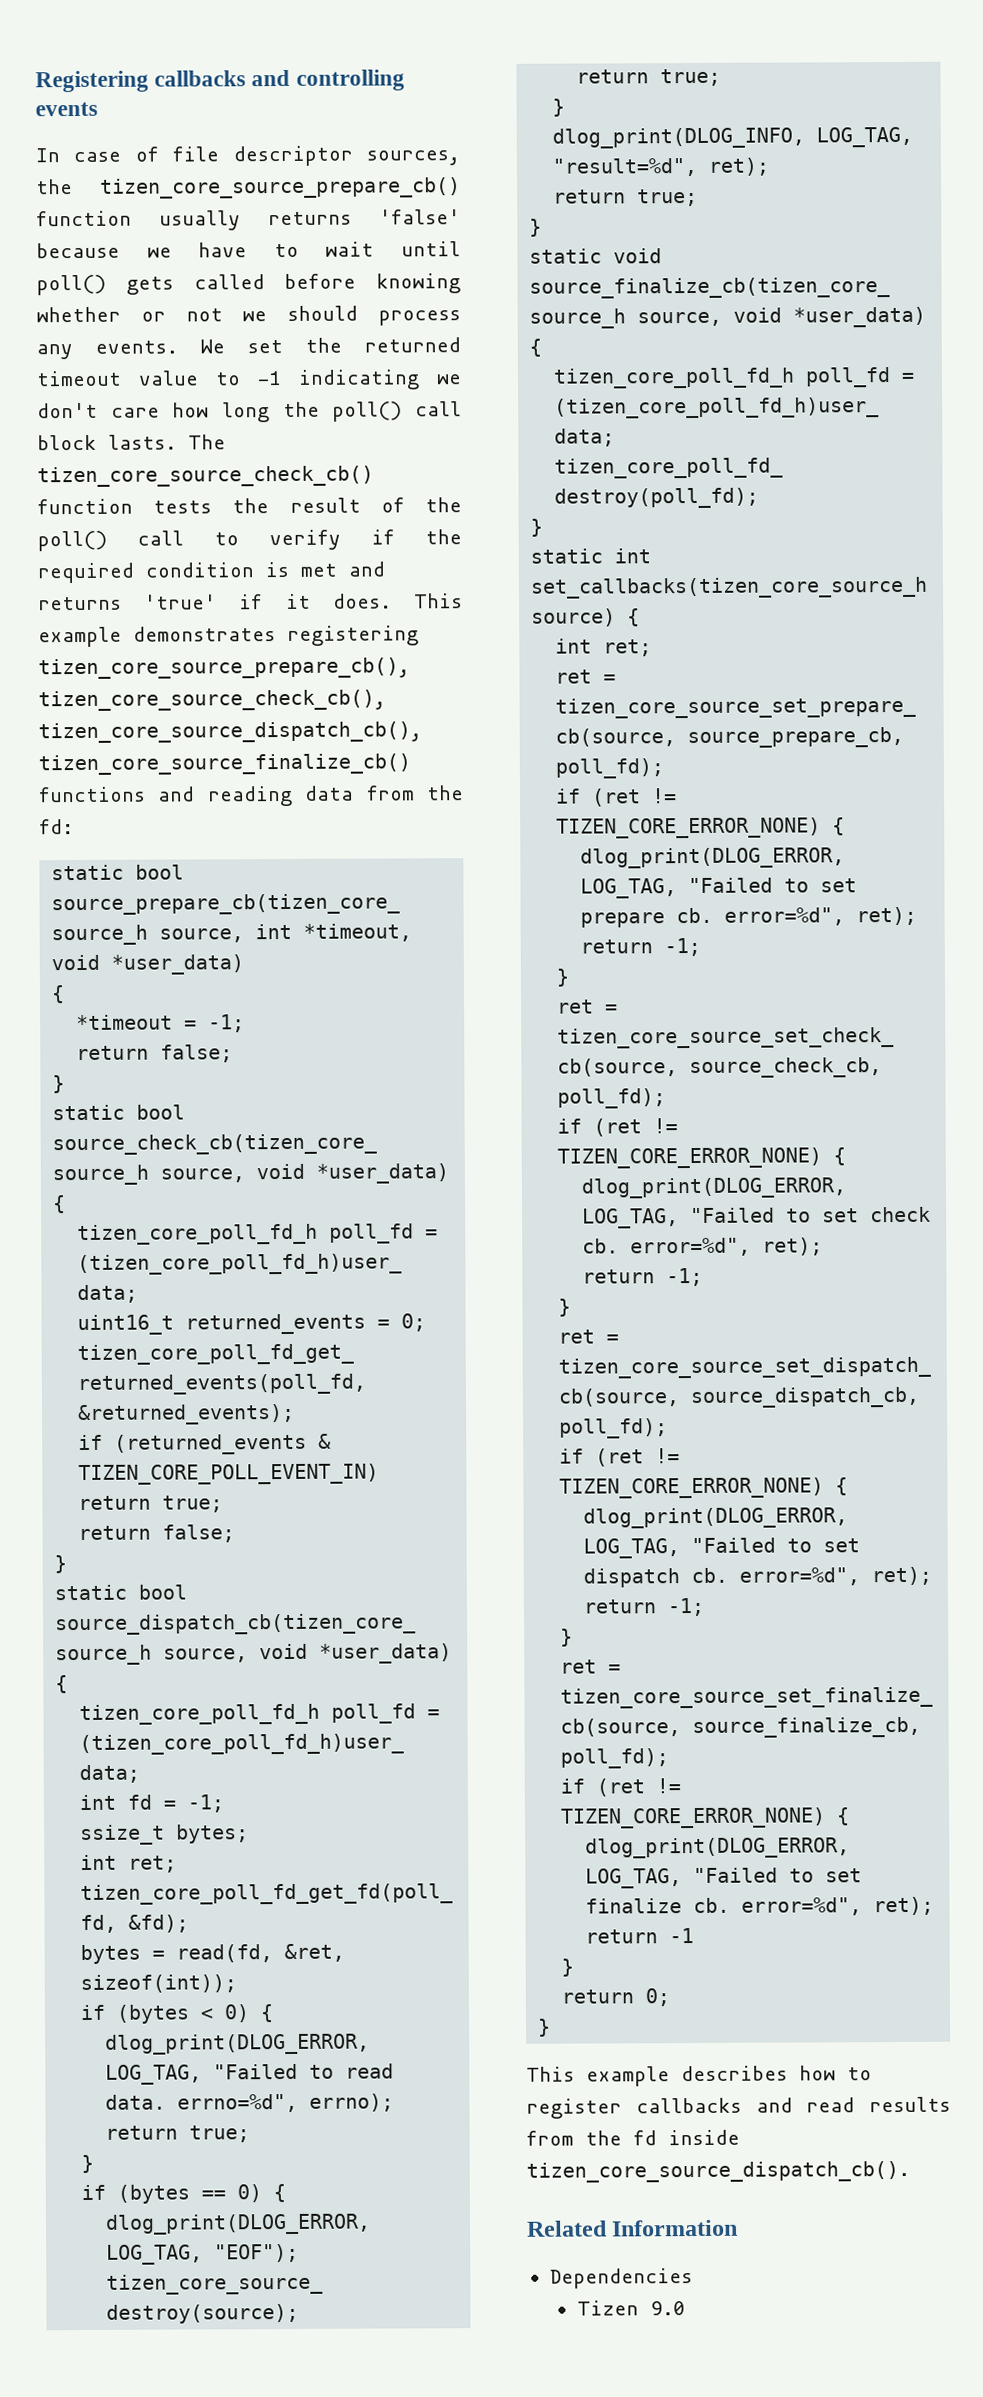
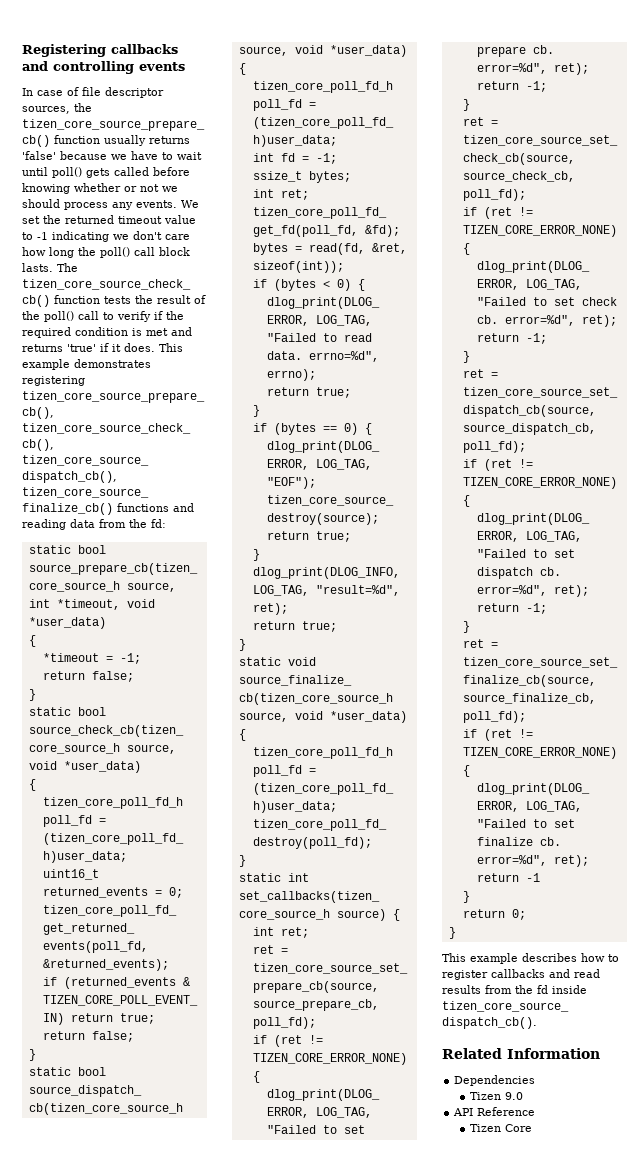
(686, 2308) none -> [453,1107,536,1116] [470,1124,533,1132] // API Reference // Tizen Core

